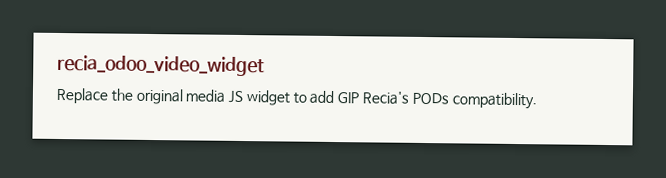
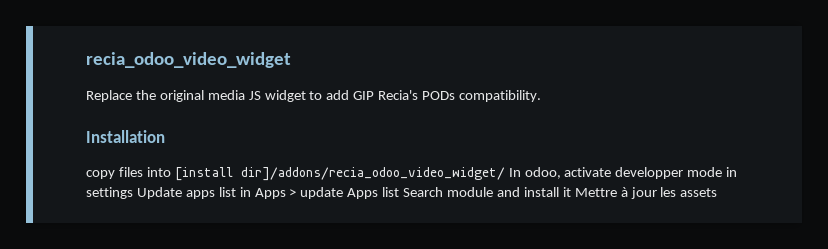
(537, 101) none -> [86,130,165,143] [86,167,738,181] [86,187,718,199] // Installation // copy files into [install dir]/addons/recia_odoo_video_widget/ In odoo, activate developper mode in settings Update apps list in Apps > update Apps list Search module and install it Mettre à jour les assets

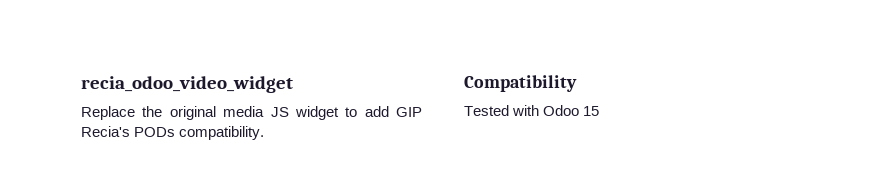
[86,130,165,143] [86,167,738,181] [86,187,718,199] Installation // copy files into [install dir]/addons/recia_odoo_video_widget/ In odoo, activate developper mode in settings Update apps list in Apps > update Apps list Search module and install it Mettre à jour les assets -> [464,75,577,92] [464,105,600,116] Compatibility // Tested with Odoo 15

